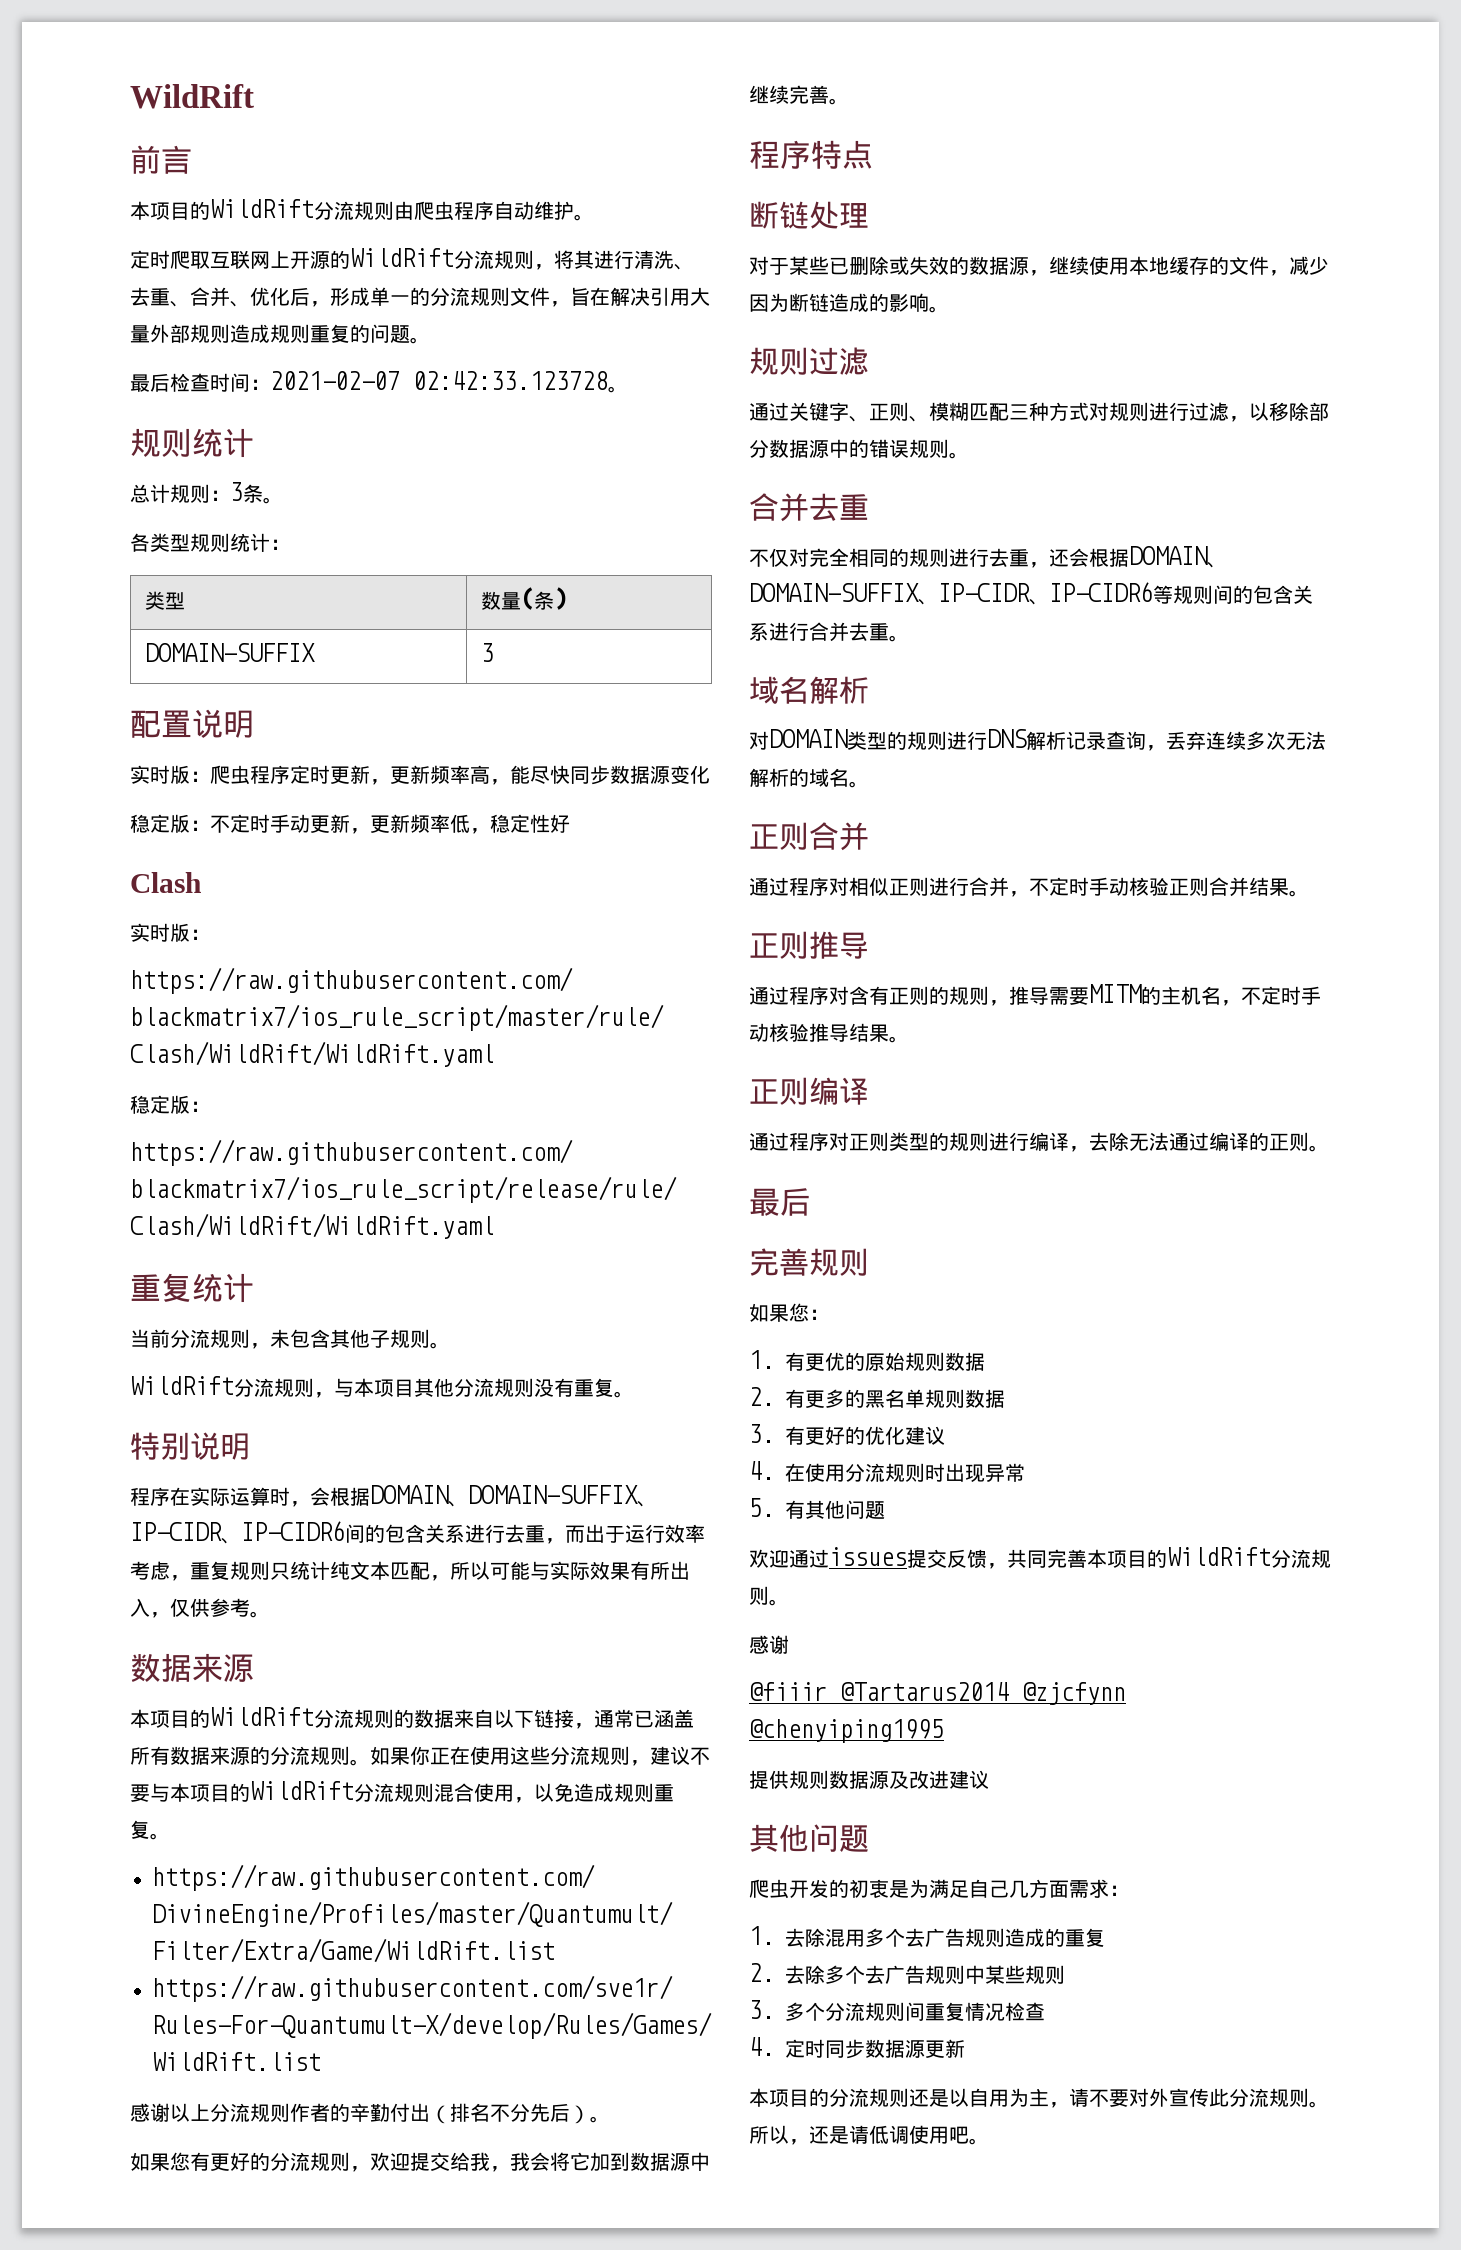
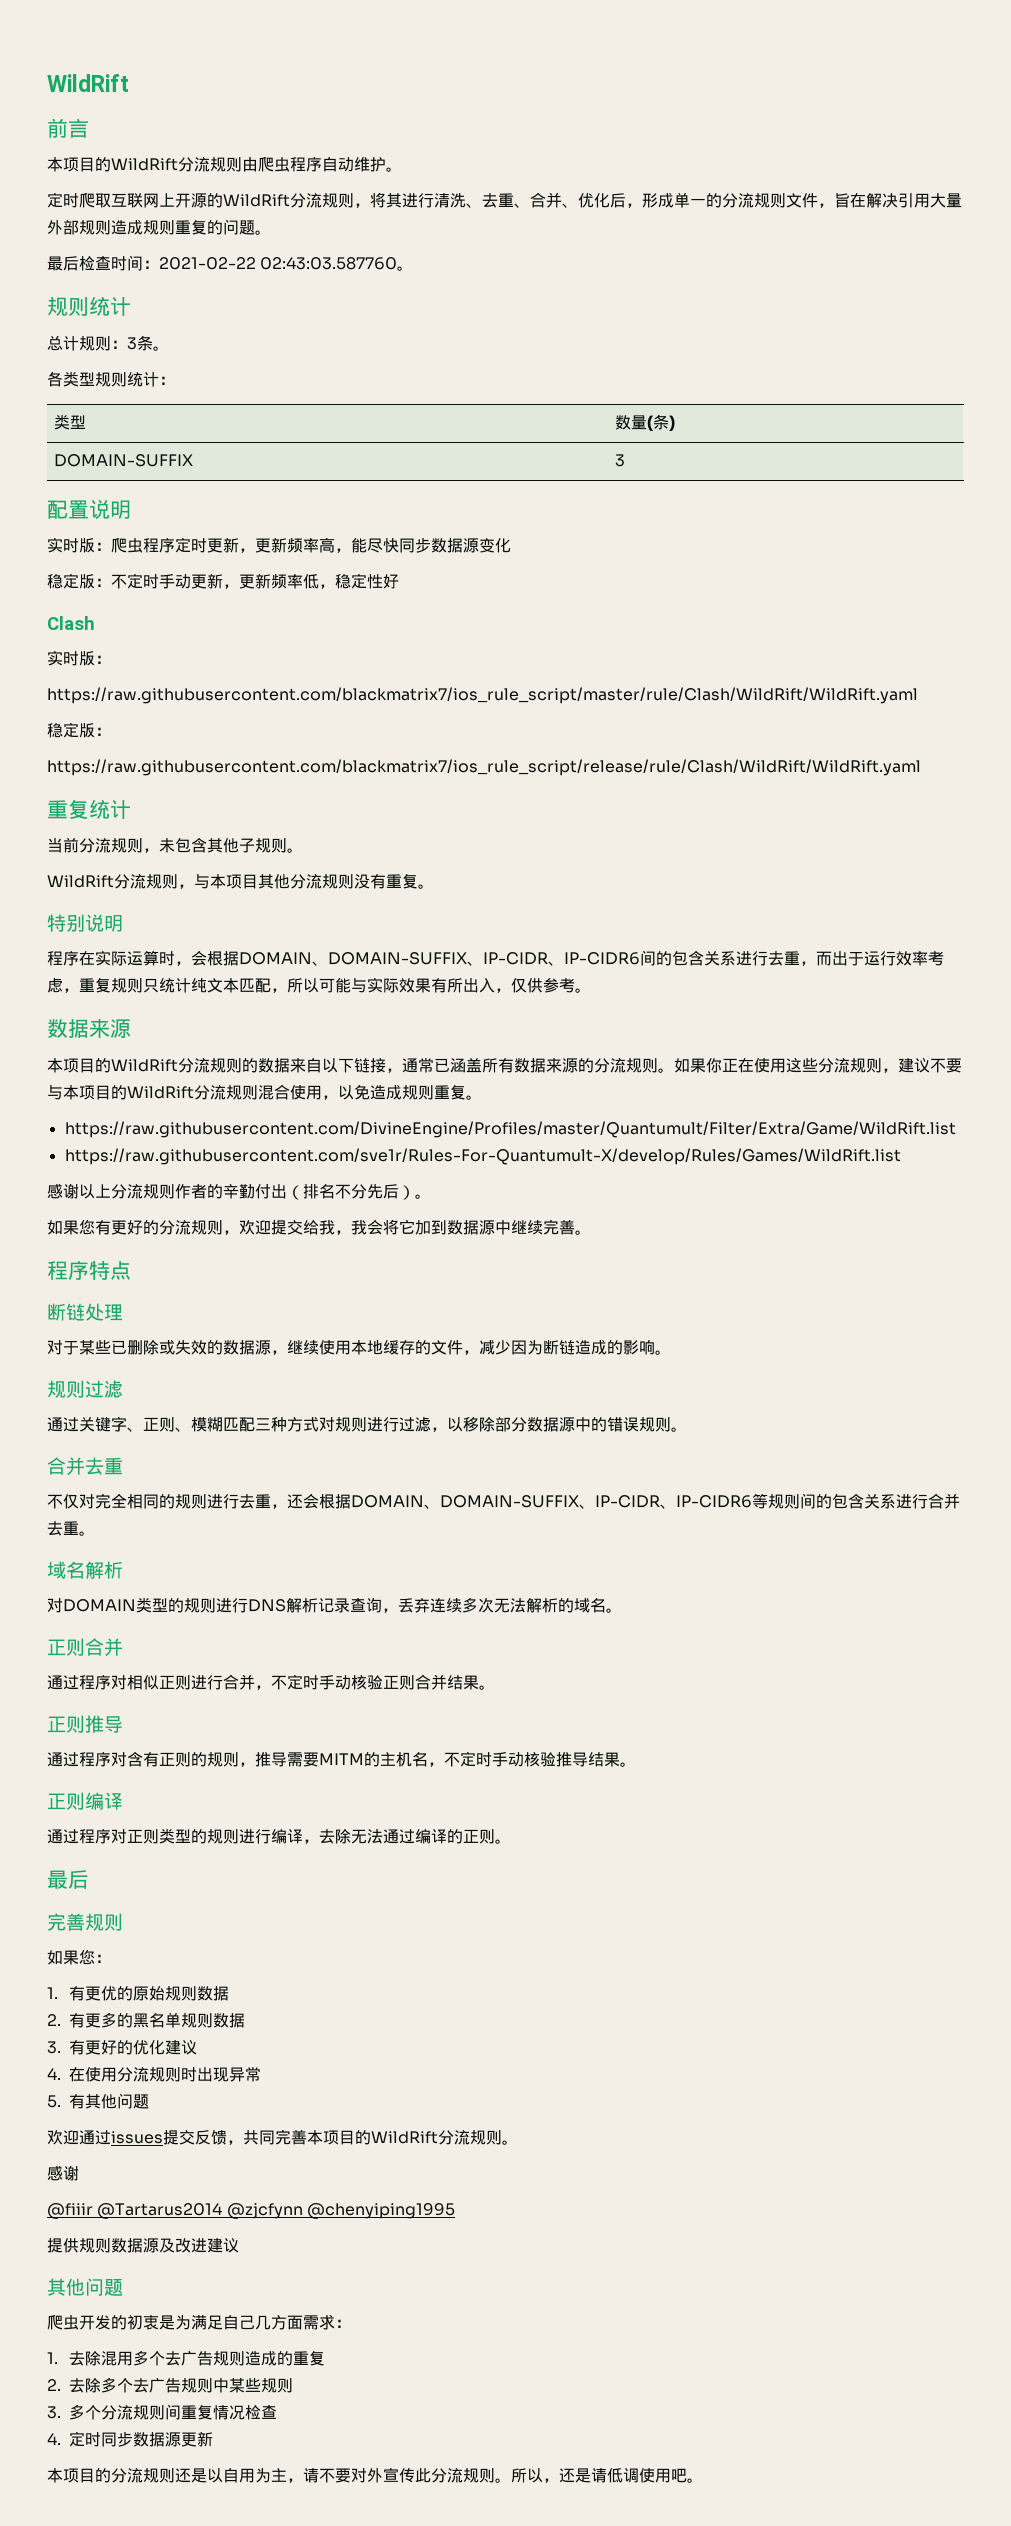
[270,371,608,390] 2021-02-07 02:42:33.123728 -> [159,257,398,270] 2021-02-22 02:43:03.587760

